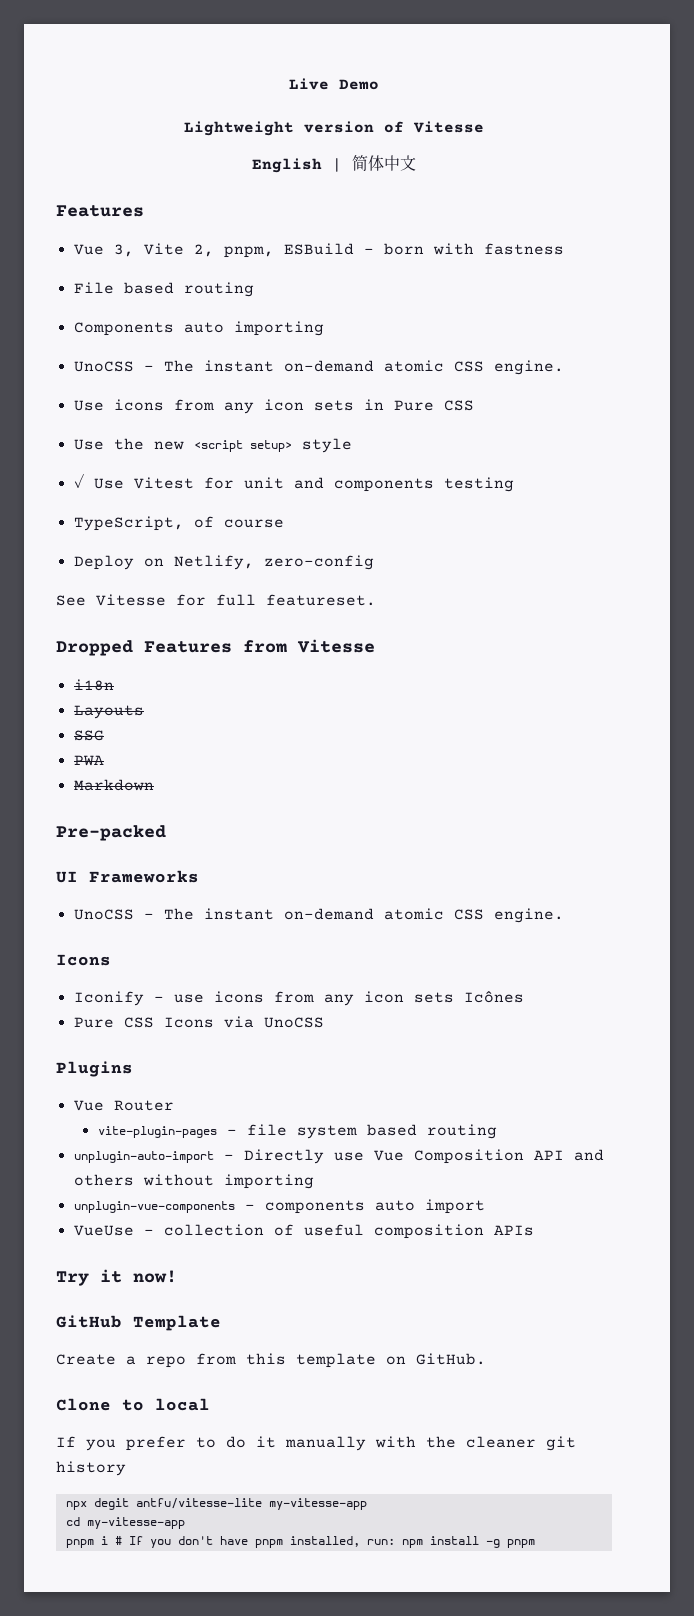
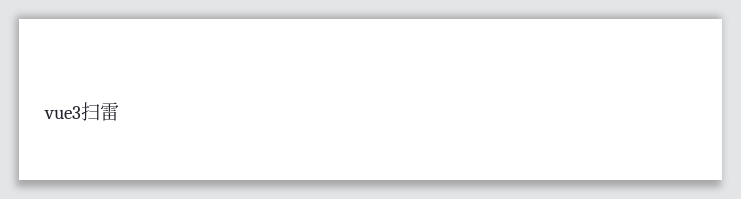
[289,78,379,90] [184,121,484,136] [252,155,416,173] [56,205,144,217] [73,243,564,258] [73,282,254,297] [73,321,324,336] [73,360,564,375] [73,399,474,414] [73,438,352,453] [73,473,514,492] [73,516,284,531] [73,555,374,570] [56,594,376,606] [56,639,375,656] [73,679,114,691] [73,705,144,719] [73,730,104,741] [73,755,104,766] [73,779,154,791] [56,825,166,841] [56,870,199,883] [73,908,564,923] [56,954,111,966] [73,991,524,1006] [73,1016,324,1028] [56,1061,133,1077] [73,1100,174,1111] [97,1124,497,1139] [73,1149,604,1164] [73,1174,314,1189] [73,1199,485,1214] [73,1224,534,1239] [56,1269,177,1286] [56,1315,221,1331] [56,1353,486,1368] [56,1398,210,1411] [56,1436,576,1451] [56,1461,126,1476] [65,1498,367,1510] [65,1517,185,1529] [65,1536,535,1548] Live Demo // Lightweight version of Vitesse // English | 简体中文 // Features // Vue 3, Vite 2, pnpm, ESBuild - born with fastness // File based routing // Components auto importing // UnoCSS - The instant on-demand atomic CSS engine. // Use icons from any icon sets in Pure CSS // Use the new <script setup> style // ✓ Use Vitest for unit and components testing // TypeScript, of course // Deploy on Netlify, zero-config // See Vitesse for full featureset. // Dropped Features from Vitesse // i18n // Layouts // SSG // PWA // Markdown // Pre-packed // UI Frameworks // UnoCSS - The instant on-demand atomic CSS engine. // Icons // Iconify - use icons from any icon sets Icônes // Pure CSS Icons via UnoCSS // Plugins // Vue Router // vite-plugin-pages - file system based routing // unplugin-auto-import - Directly use Vue Composition API and others without importing // unplugin-vue-components - components auto import // VueUse - collection of useful composition APIs // Try it now! // GitHub Template // Create a repo from this template on GitHub. // Clone to local // If you prefer to do it manually with the cleaner git history // npx degit antfu/vitesse-lite my-vitesse-app // cd my-vitesse-app // pnpm i # If you don't have pnpm installed, run: npm install -g pnpm -> [44,102,119,121] vue3扫雷

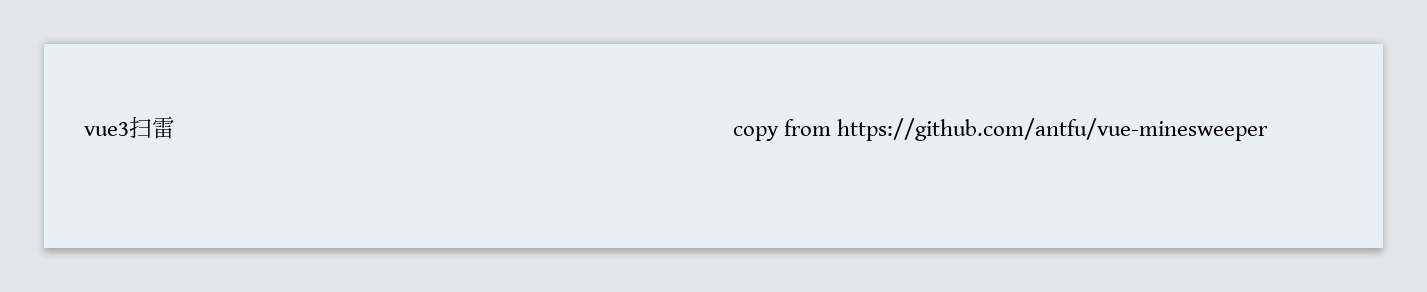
(119, 111) none -> [733,118,1269,141] // copy from https://github.com/antfu/vue-minesweeper

